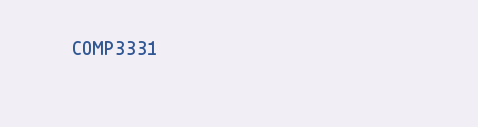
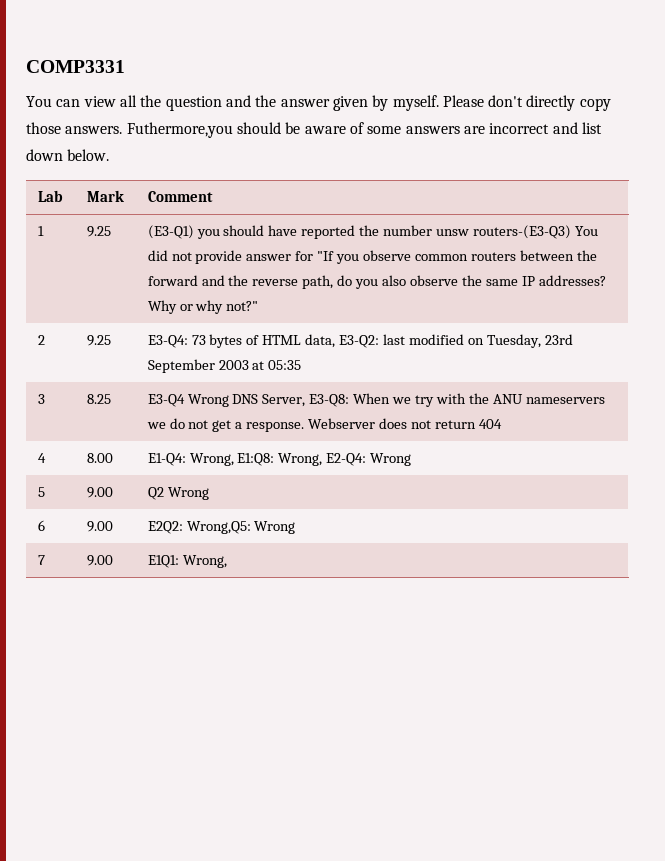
(158, 48) none -> [26,95,611,111] [26,122,602,138] [26,149,110,161] [37,190,63,202] [86,190,124,202] [147,191,213,202] [37,226,44,236] [86,226,111,237] [147,225,598,239] [147,250,597,264] [147,275,606,289] [147,300,259,314] [37,335,45,345] [86,335,111,346] [147,334,573,348] [147,359,302,373] [37,394,45,404] [86,394,111,404] [147,393,605,407] [146,418,502,432] [37,453,46,463] [86,453,113,463] [147,453,412,466] [37,487,45,497] [86,487,113,498] [147,487,209,500] [37,520,45,531] [86,521,113,532] [147,521,296,534] [37,555,45,565] [86,555,113,566] [147,555,227,568] // You can view all the question and the answer given by myself. Please don't directly copy those answers. Futhermore,you should be aware of some answers are incorrect and list down below. // Lab | Mark | Comment // 1 | 9.25 | (E3-Q1) you should have reported the number unsw routers-(E3-Q3) You did not provide answer for "If you observe common routers between the forward and the reverse path, do you also observe the same IP addresses? Why or why not?" // 2 | 9.25 | E3-Q4: 73 bytes of HTML data, E3-Q2: last modified on Tuesday, 23rd September 2003 at 05:35 // 3 | 8.25 | E3-Q4 Wrong DNS Server, E3-Q8: When we try with the ANU nameservers we do not get a response. Webserver does not return 404 // 4 | 8.00 | E1-Q4: Wrong, E1:Q8: Wrong, E2-Q4: Wrong // 5 | 9.00 | Q2 Wrong // 6 | 9.00 | E2Q2: Wrong,Q5: Wrong // 7 | 9.00 | E1Q1: Wrong,

